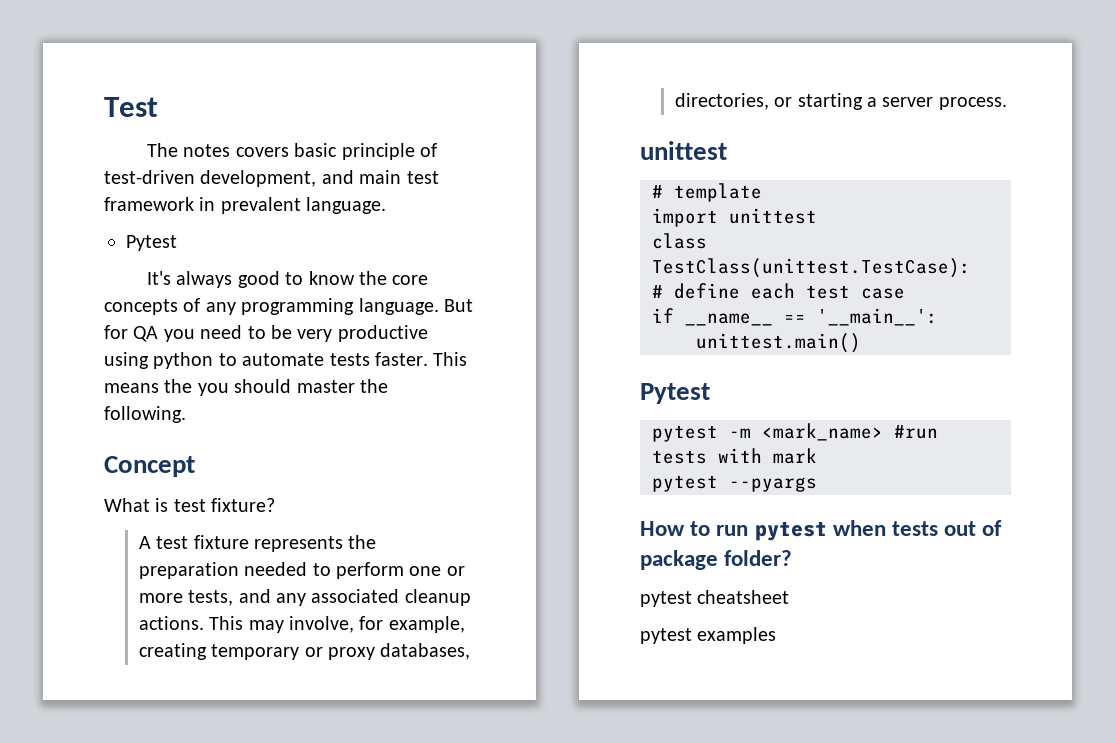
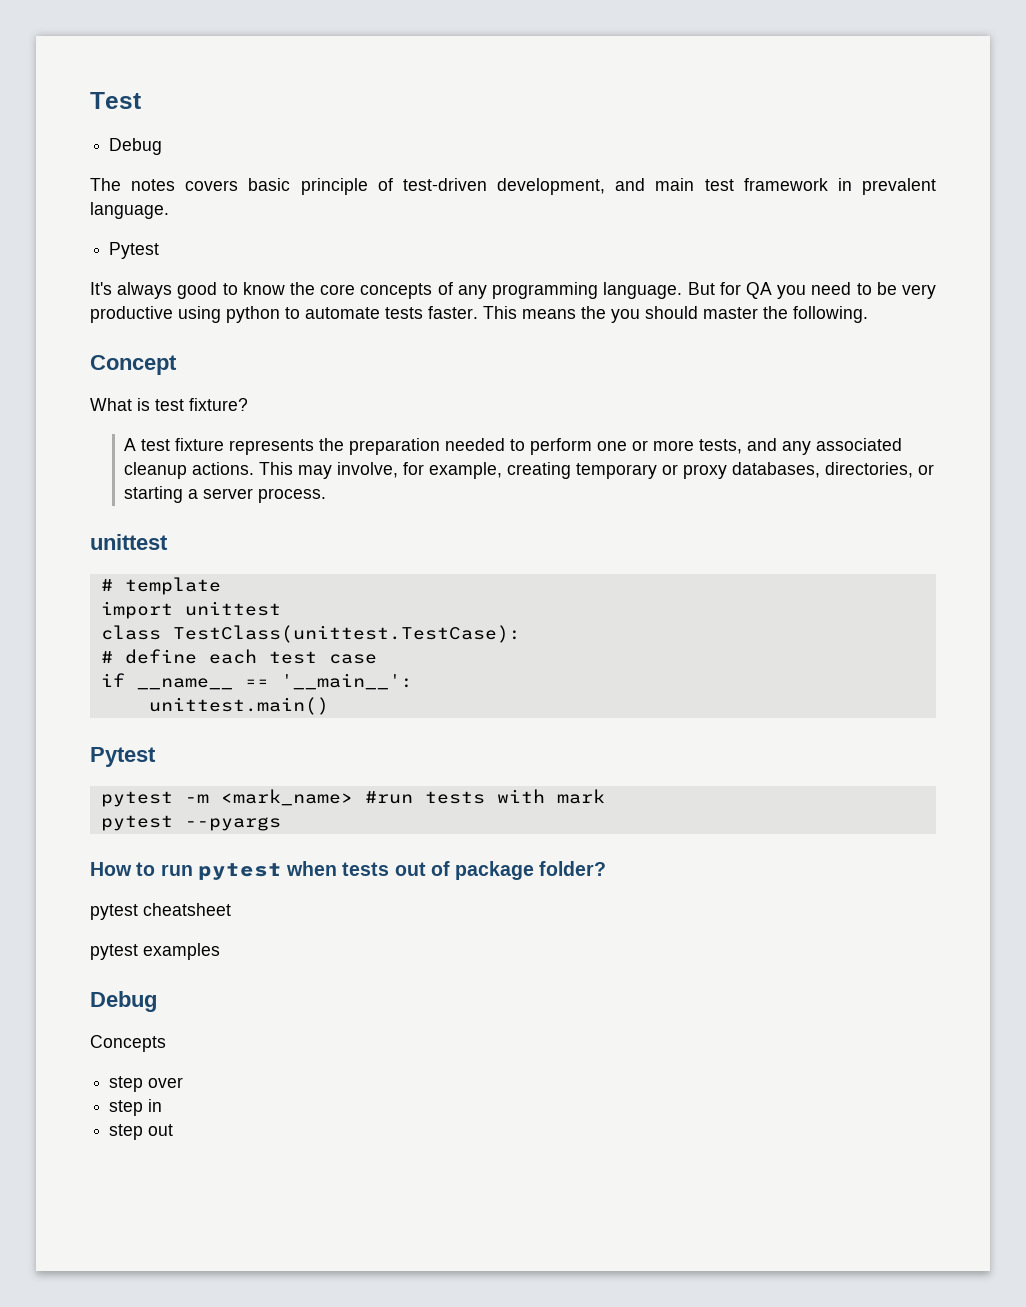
(158, 107) none -> [109,138,163,155] // Debug
(777, 635) none -> [90,991,157,1012] [90,1035,166,1052] [109,1076,184,1092] [109,1099,163,1116] [109,1124,174,1140] // Debug // Concepts // step over // step in // step out

